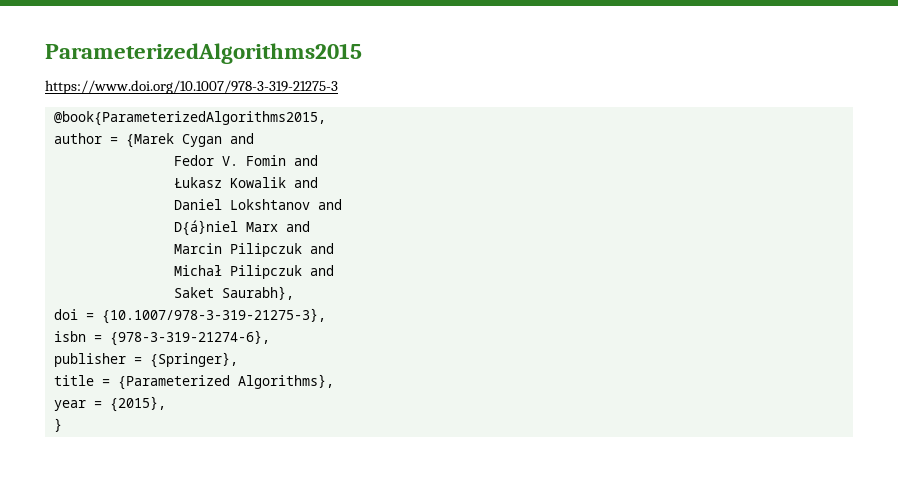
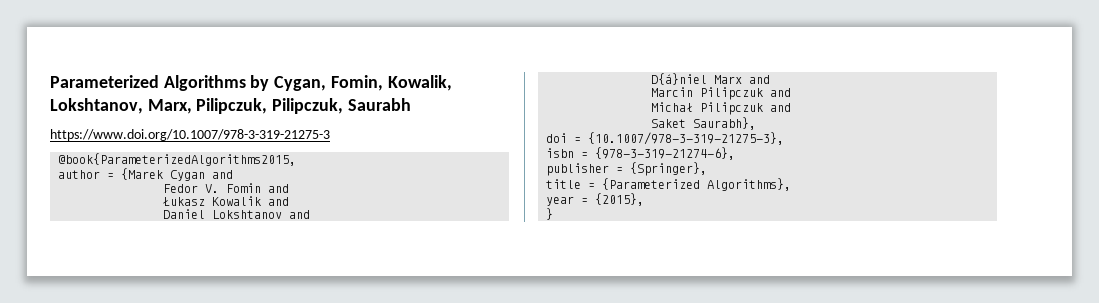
[45,43,362,64] ParameterizedAlgorithms2015 -> [50,75,452,91] [50,98,411,114] Parameterized Algorithms by Cygan, Fomin, Kowalik, Lokshtanov, Marx, Pilipczuk, Pilipczuk, Saurabh

